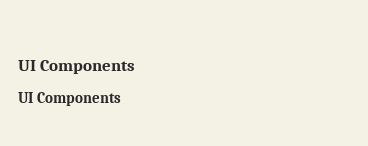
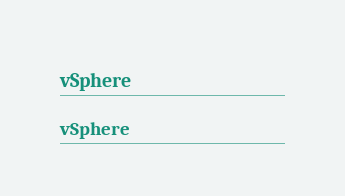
[18,60,136,74] [18,92,122,106] UI Components // UI Components -> [59,72,131,91] [59,122,130,139] vSphere // vSphere

